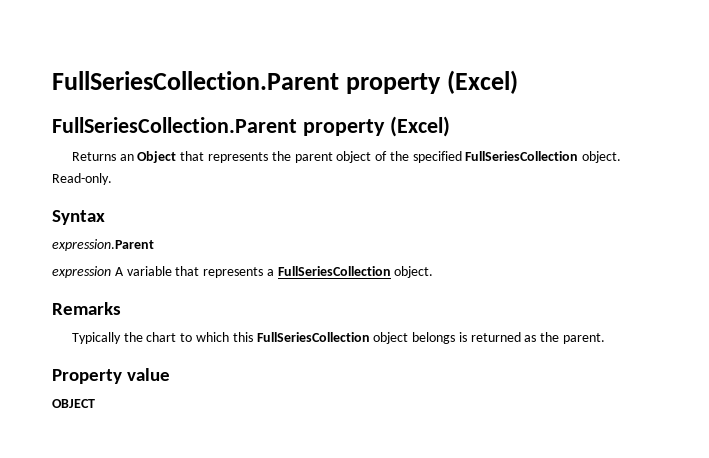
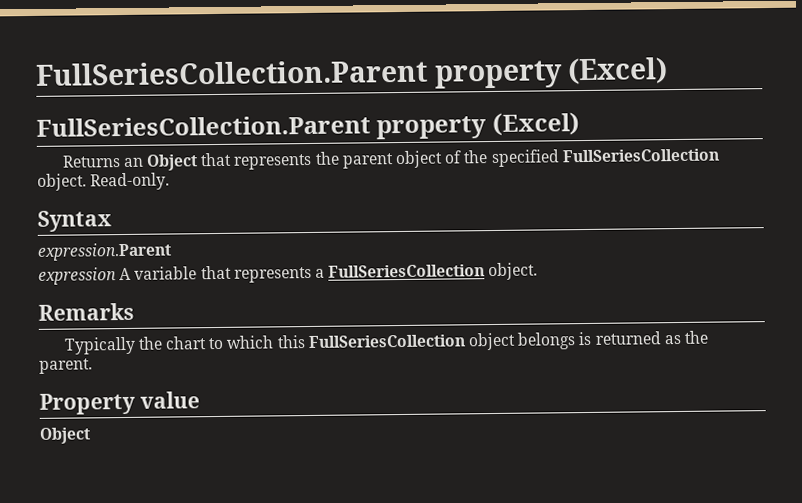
[52,399,95,408] OBJECT -> [39,427,91,444] Object

